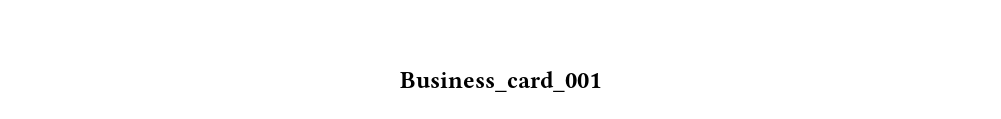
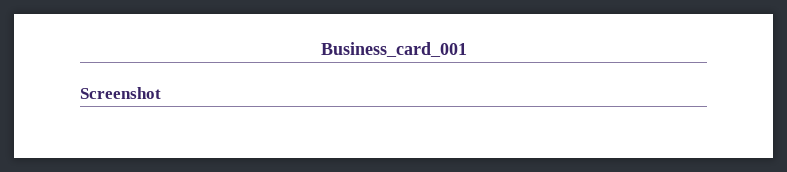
(601, 81) none -> [80,87,161,99] // Screenshot

